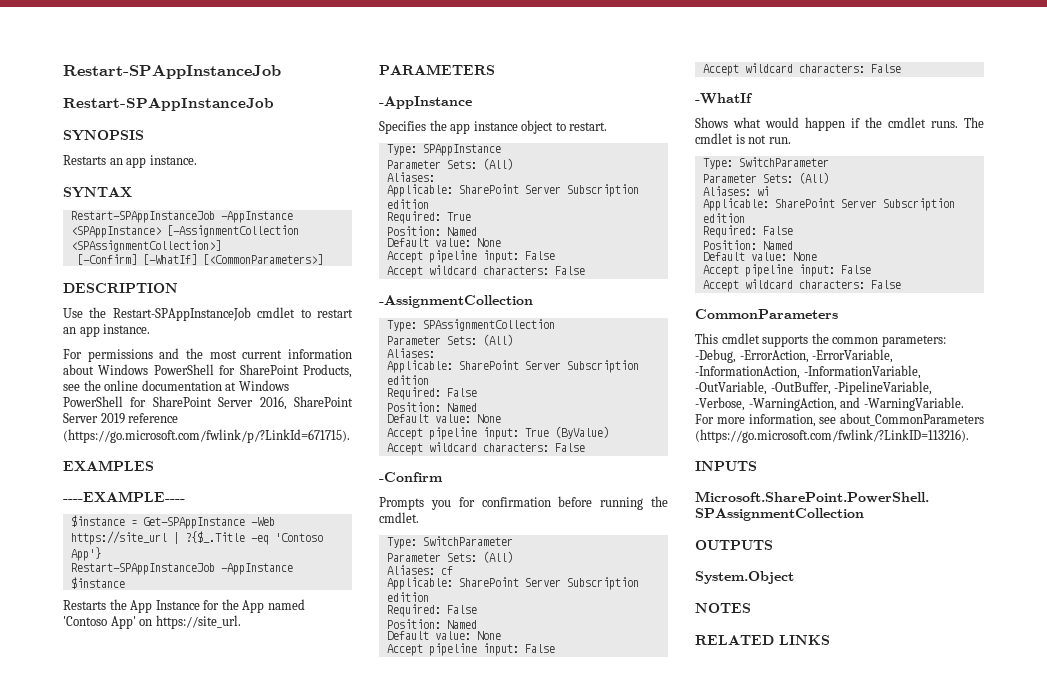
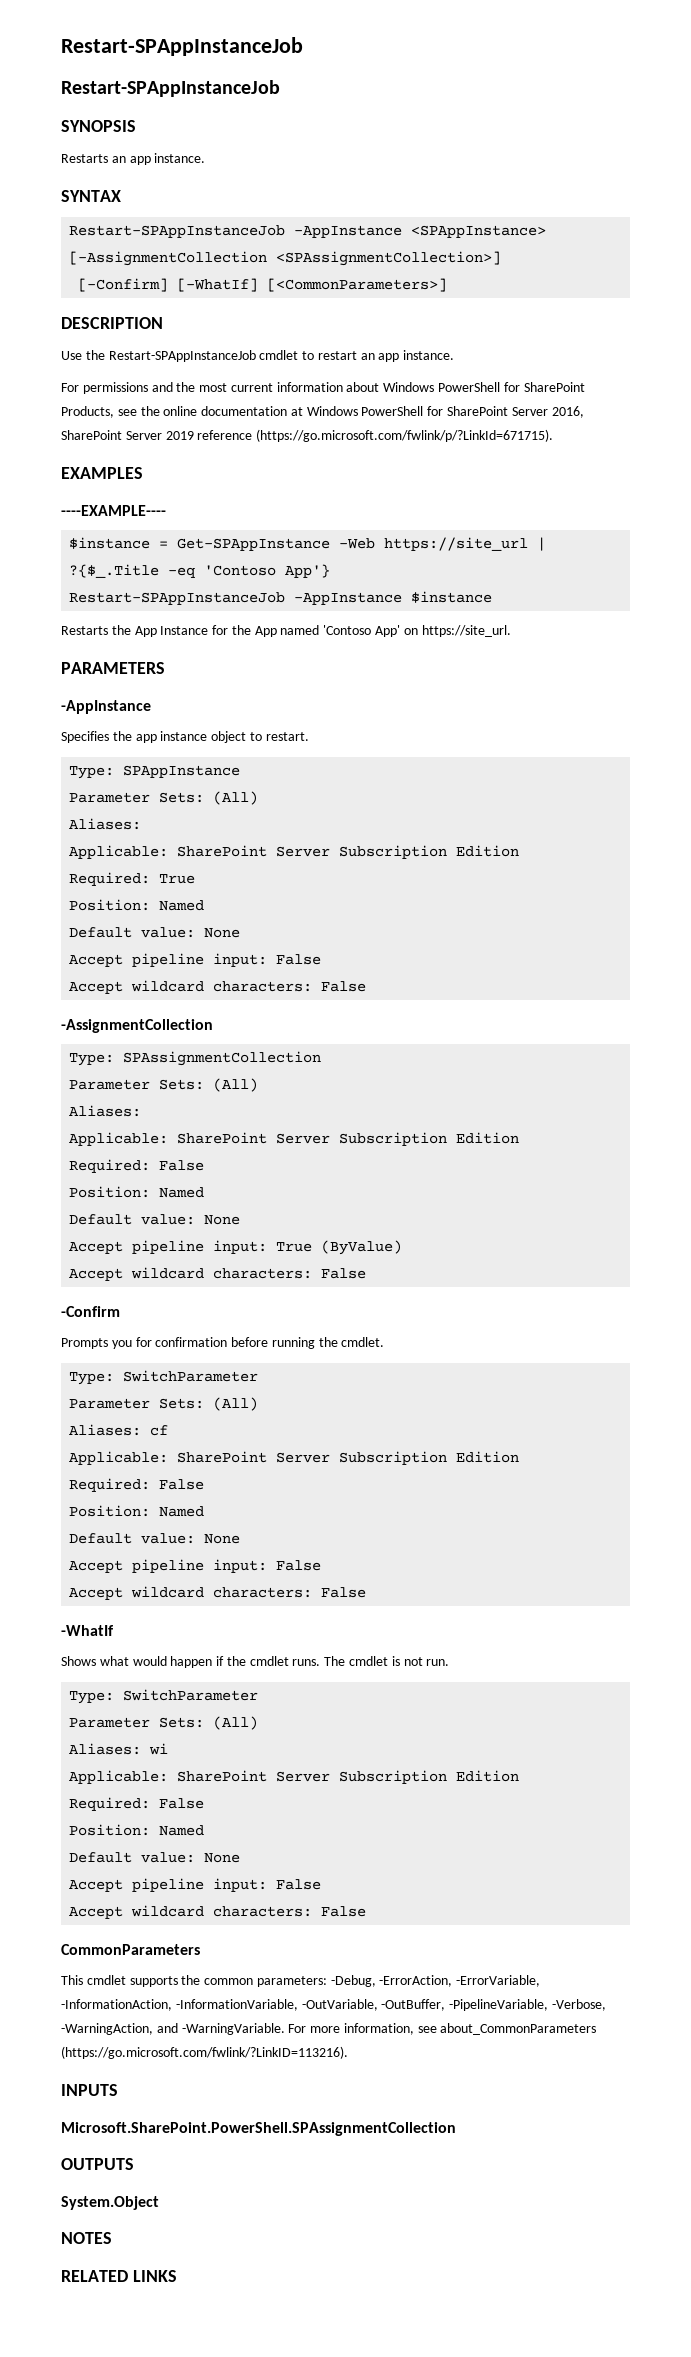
[386,199,429,209] edition -> [456,845,520,857] Edition
[386,375,429,385] edition -> [456,1132,520,1144] Edition
[386,592,429,602] edition -> [456,1451,520,1463] Edition
[702,213,745,223] edition -> [456,1770,520,1782] Edition

